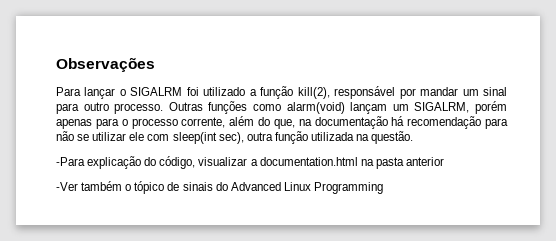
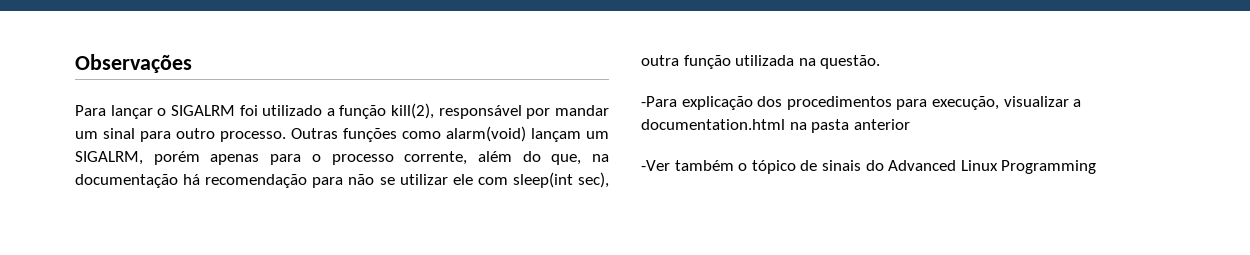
[144,156,196,169] do código, -> [757,96,999,110] dos procedimentos para execução,

